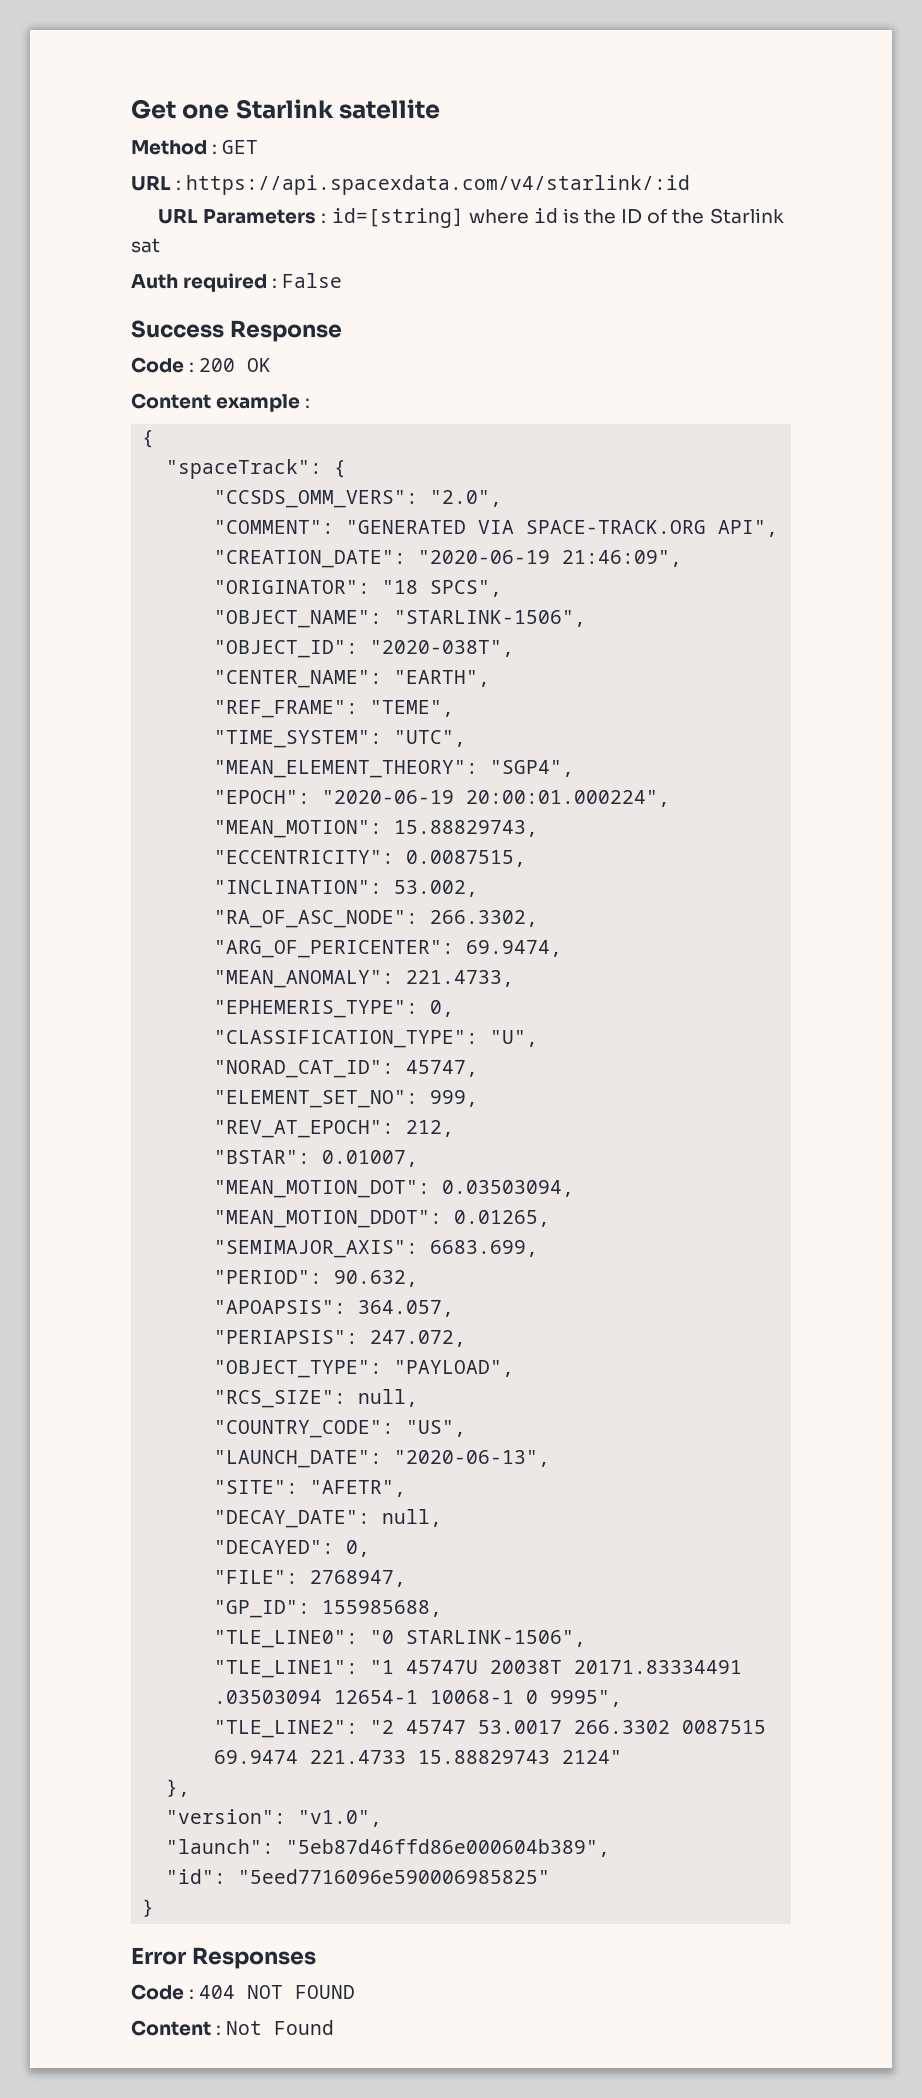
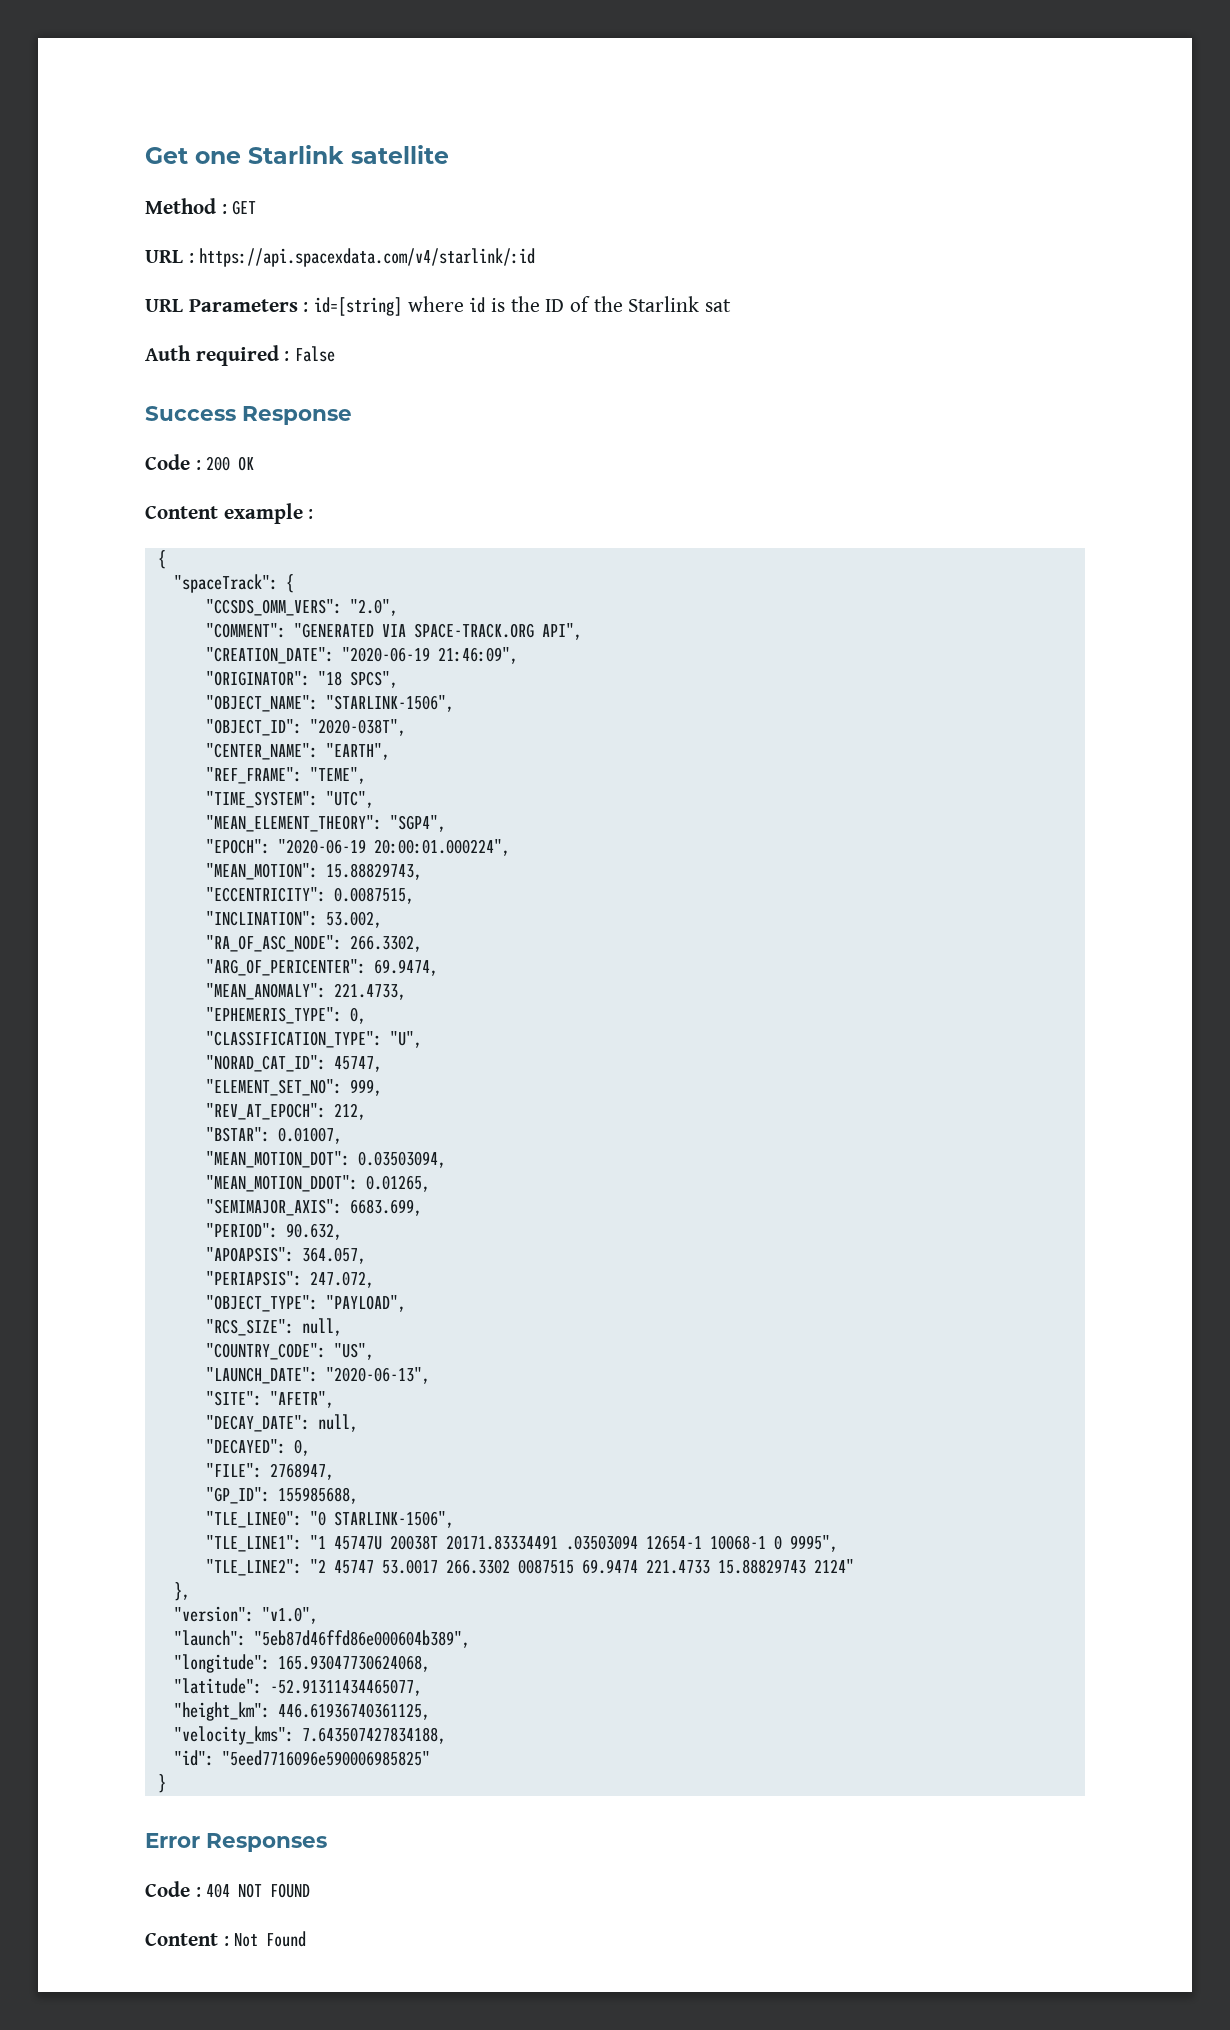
(611, 1848) none -> [173,1654,430,1673] [173,1678,422,1696] [173,1702,430,1721] [173,1726,446,1745] // "longitude": 165.93047730624068, // "latitude": -52.91311434465077, // "height_km": 446.61936740361125, // "velocity_kms": 7.643507427834188,

